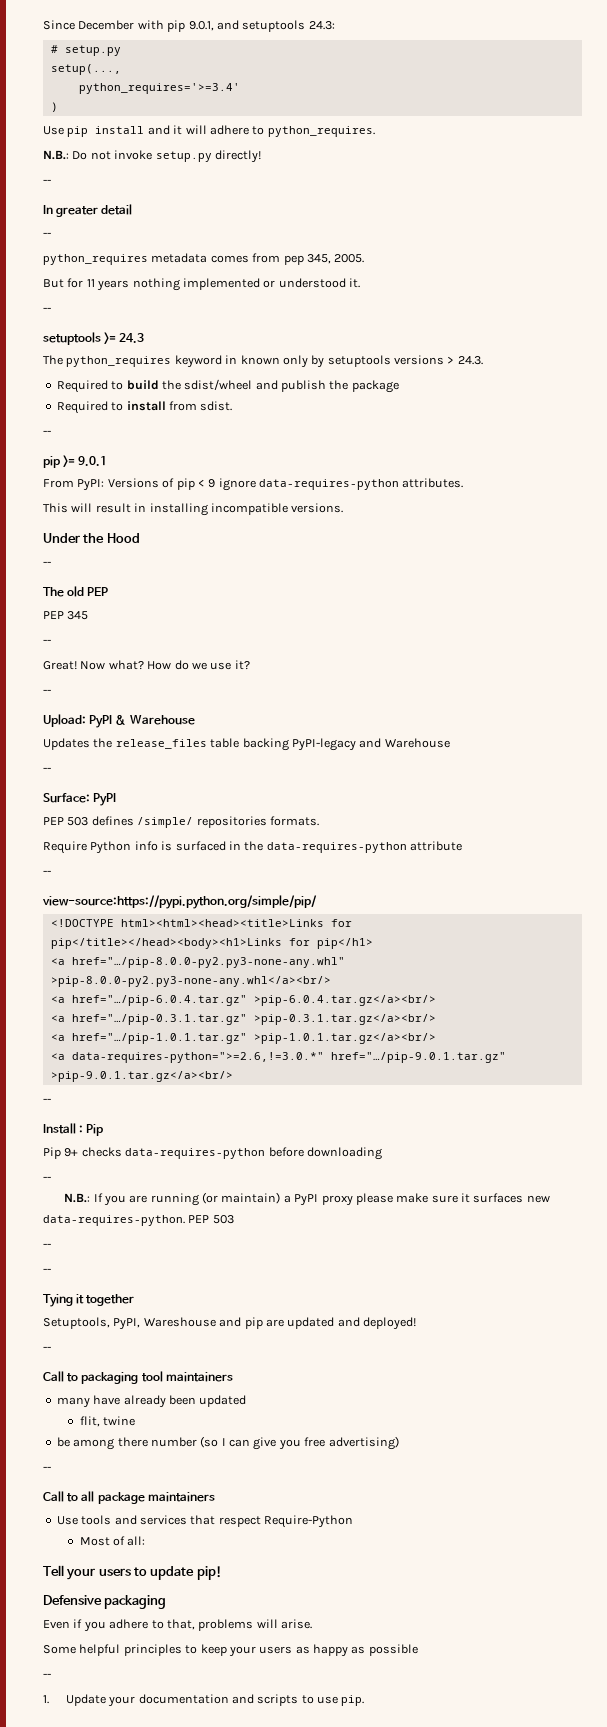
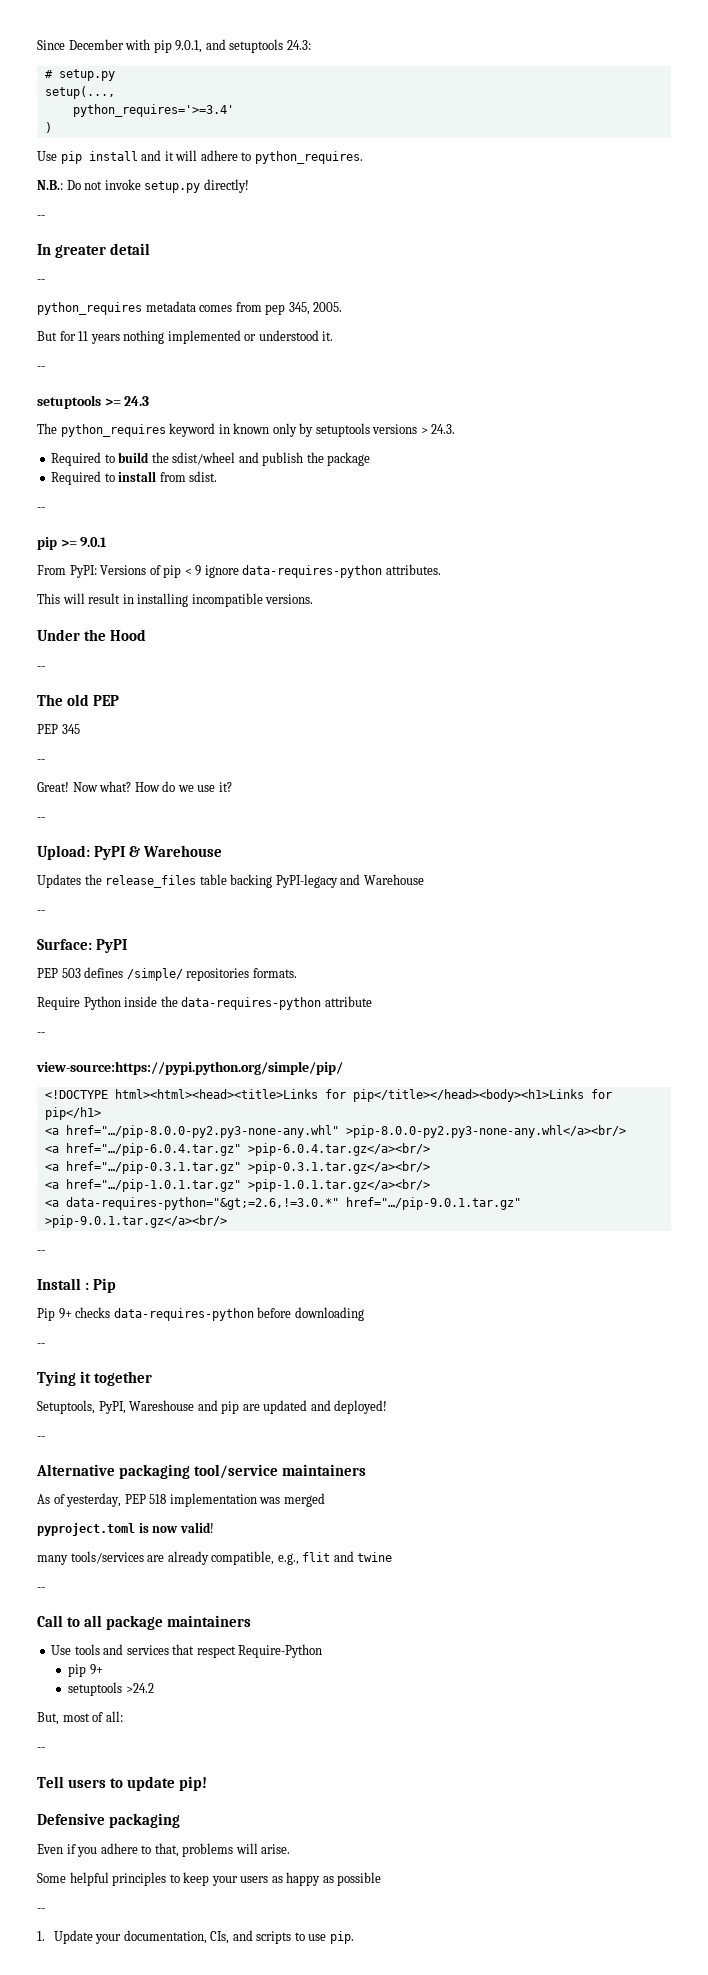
[134,841,241,851] info is surfaced in -> [124,996,158,1007] inside
[71,1052,324,1063] data-requires-python=">=2.6,!=3.0.*" -> [65,1197,339,1210] data-requires-python="&gt;=2.6,!=3.0.*"
[64,1192,550,1206] [43,1215,234,1226] [43,1243,51,1248] [43,1268,51,1273] // N.B.: If you are running (or maintain) a PyPI proxy please make sure it surfaces new data-requires-python. PEP 503 // -- // -- -> (45, 1345) none
[43,1371,233,1384] [56,1395,247,1408] [79,1416,135,1427] [56,1436,399,1450] Call to packaging tool maintainers // many have already been updated // flit, twine // be among there number (so I can give you free advertising) -> [36,1464,366,1479] [37,1493,325,1507] [37,1522,214,1536] [37,1551,393,1565] Alternative packaging tool/service maintainers // As of yesterday, PEP 518 implementation was merged // pyproject.toml is now valid! // many tools/services are already compatible, e.g., flit and twine
[79,1537,110,1546] Most -> [68,1664,103,1677] [68,1682,154,1696] [37,1712,90,1725] pip 9+ // setuptools >24.2 // But, most
(146, 1541) none -> [37,1747,45,1751] // --
[66,1568,96,1580] your -> (64, 1782) none
[138,1694,229,1704] documentation -> [123,1930,230,1944] documentation, CIs,

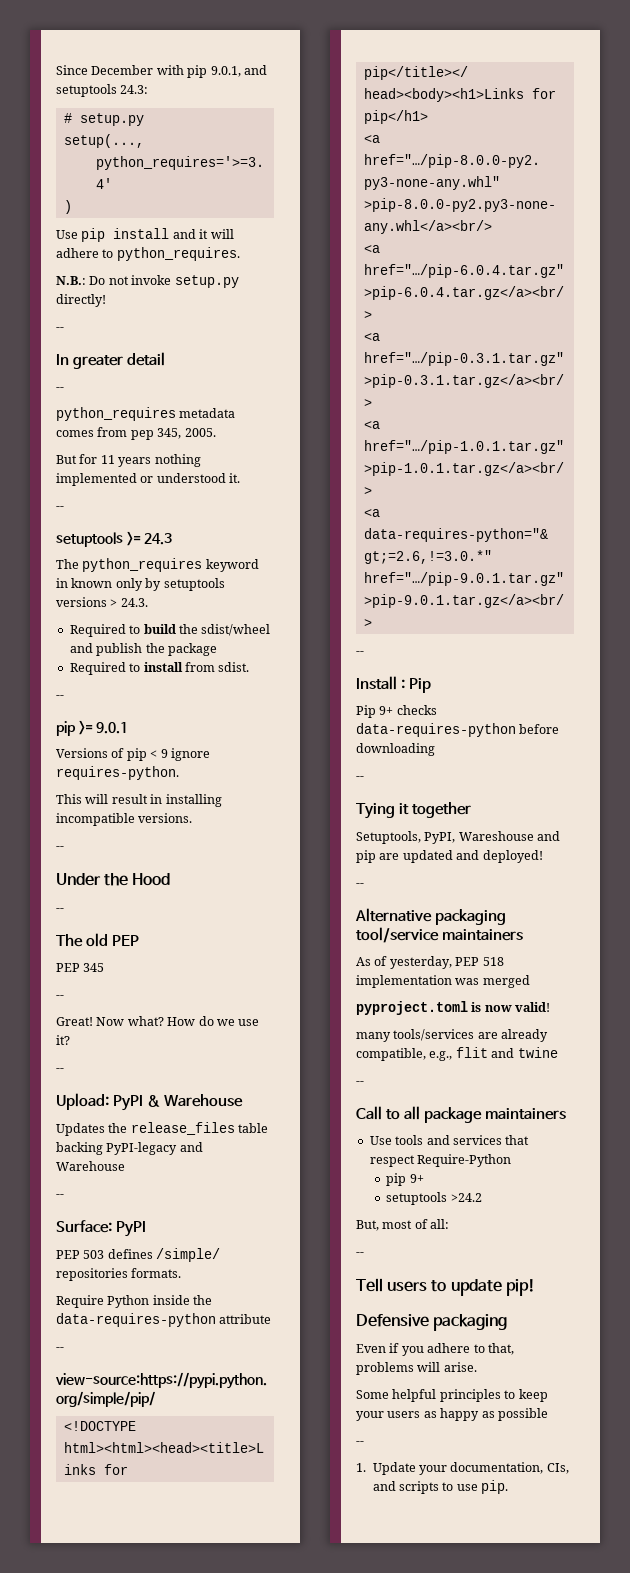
[37,565,97,578] From PyPI: -> (129, 728) none
[242,564,441,578] data-requires-python attributes. -> [56,766,179,780] requires-python.
(314, 599) none -> [56,846,64,850] // --

